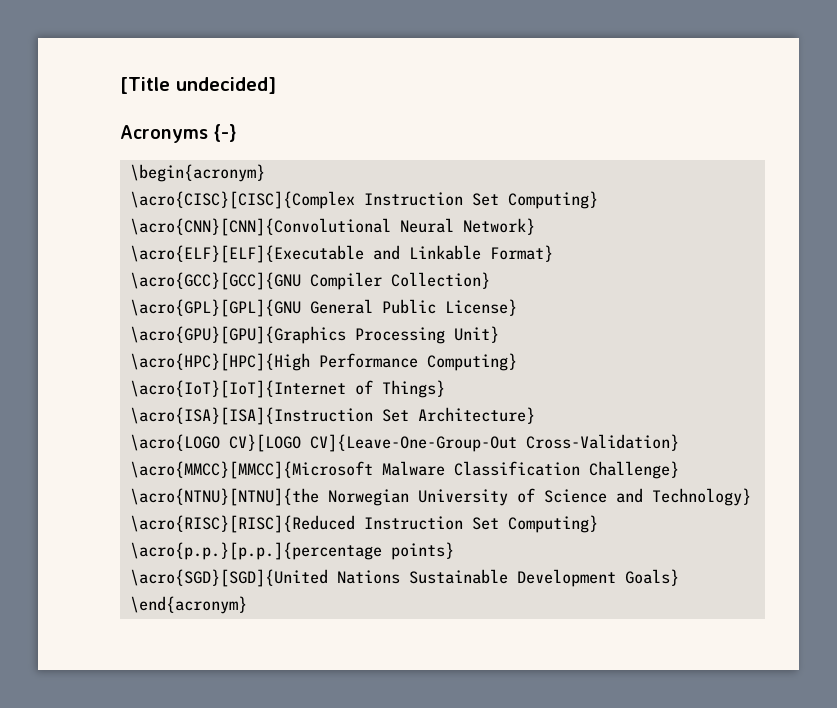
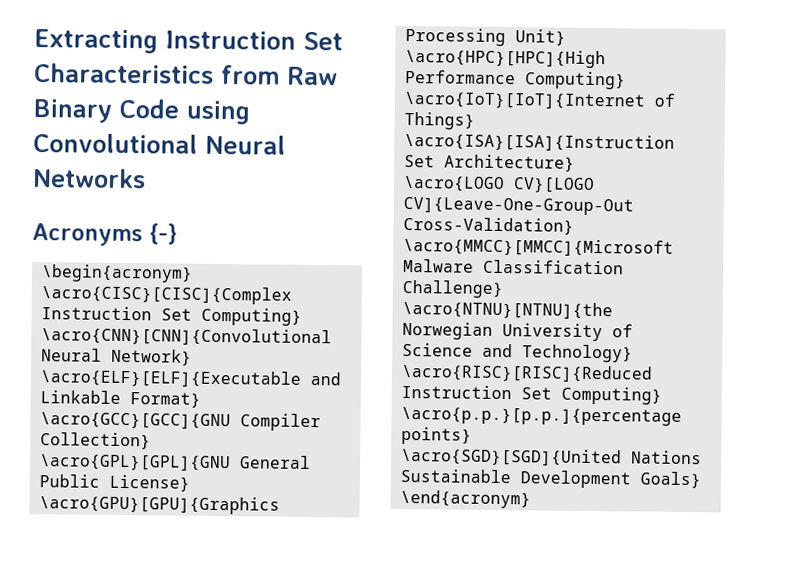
[120,77,276,94] [Title undecided] -> [34,29,343,54] [34,63,338,86] [33,98,250,125] [33,133,286,155] [32,168,146,189] Extracting Instruction Set Characteristics from Raw Binary Code using Convolutional Neural Networks

